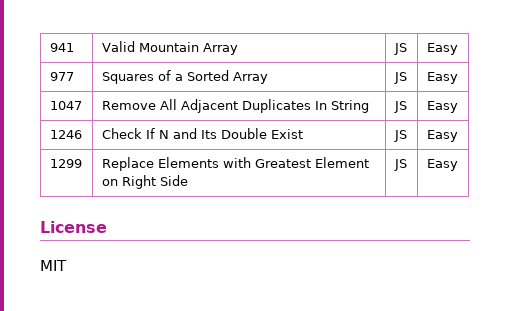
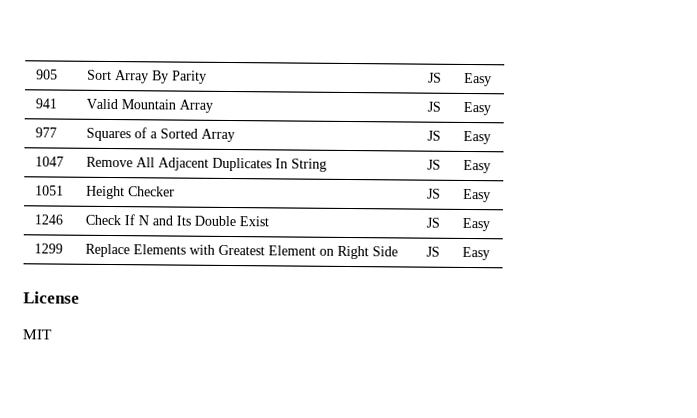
(49, 47) none -> [36,69,59,80] [87,69,208,84] [428,72,443,83] [464,72,493,87] 905 | Sort Array By Parity | JS | Easy //
(458, 107) none -> [35,185,65,196] [86,185,176,200] [427,188,442,199] [463,188,492,203] // 1051 | Height Checker | JS | Easy

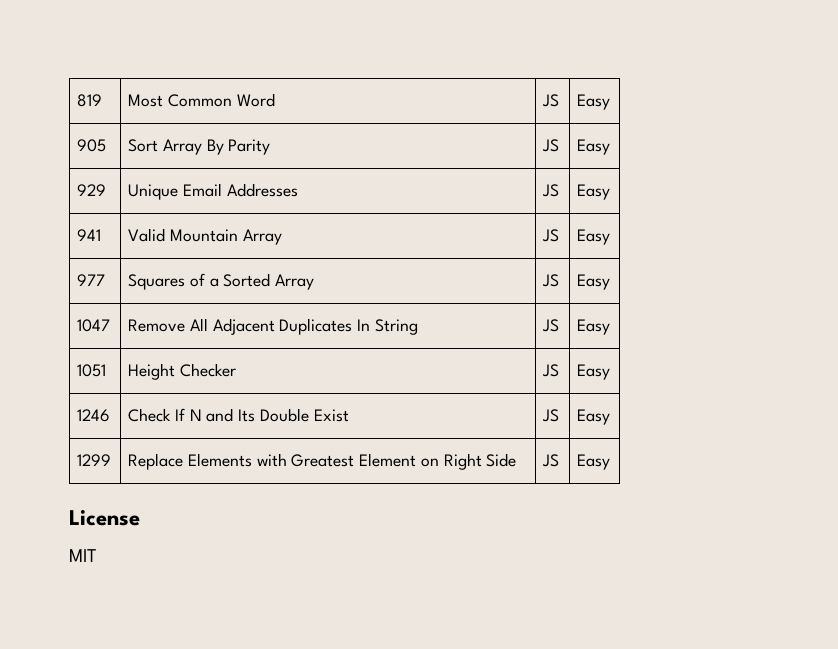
(36, 74) none -> [77,94,103,107] [128,93,275,107] [542,94,560,107] [577,94,611,110] 819 | Most Common Word | JS | Easy //
(493, 79) none -> [77,184,107,196] [128,183,298,200] [542,184,560,197] [577,184,611,200] // 929 | Unique Email Addresses | JS | Easy

